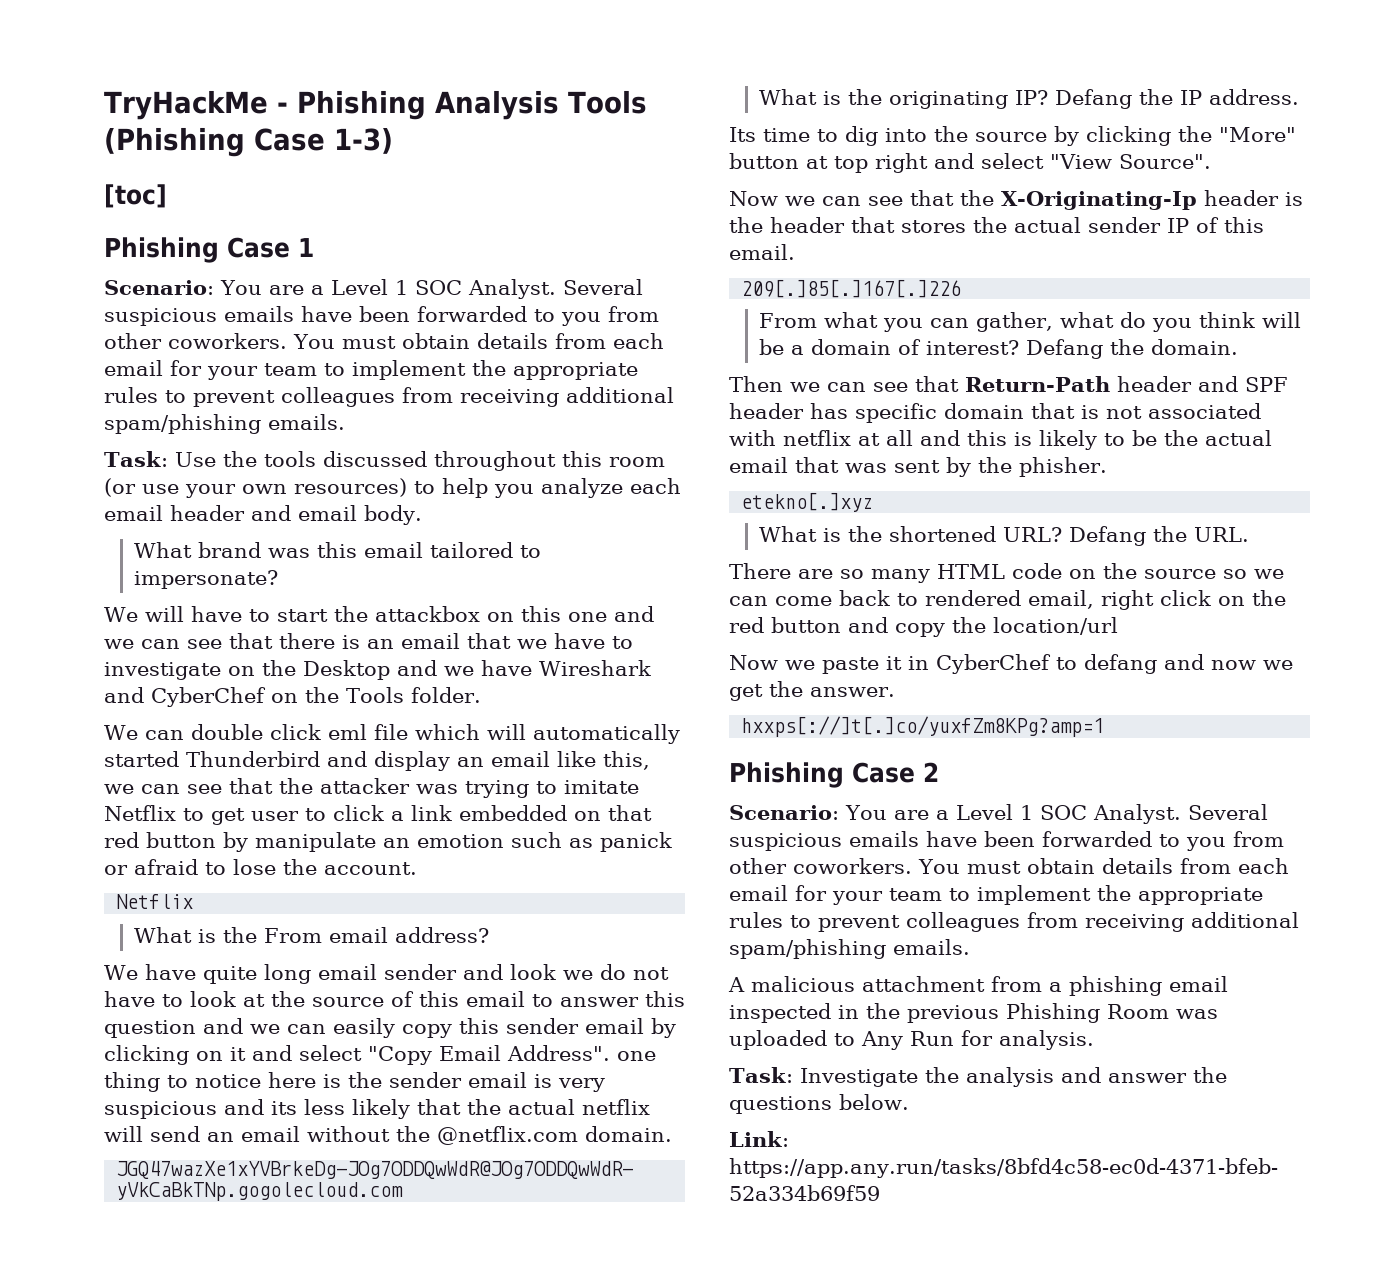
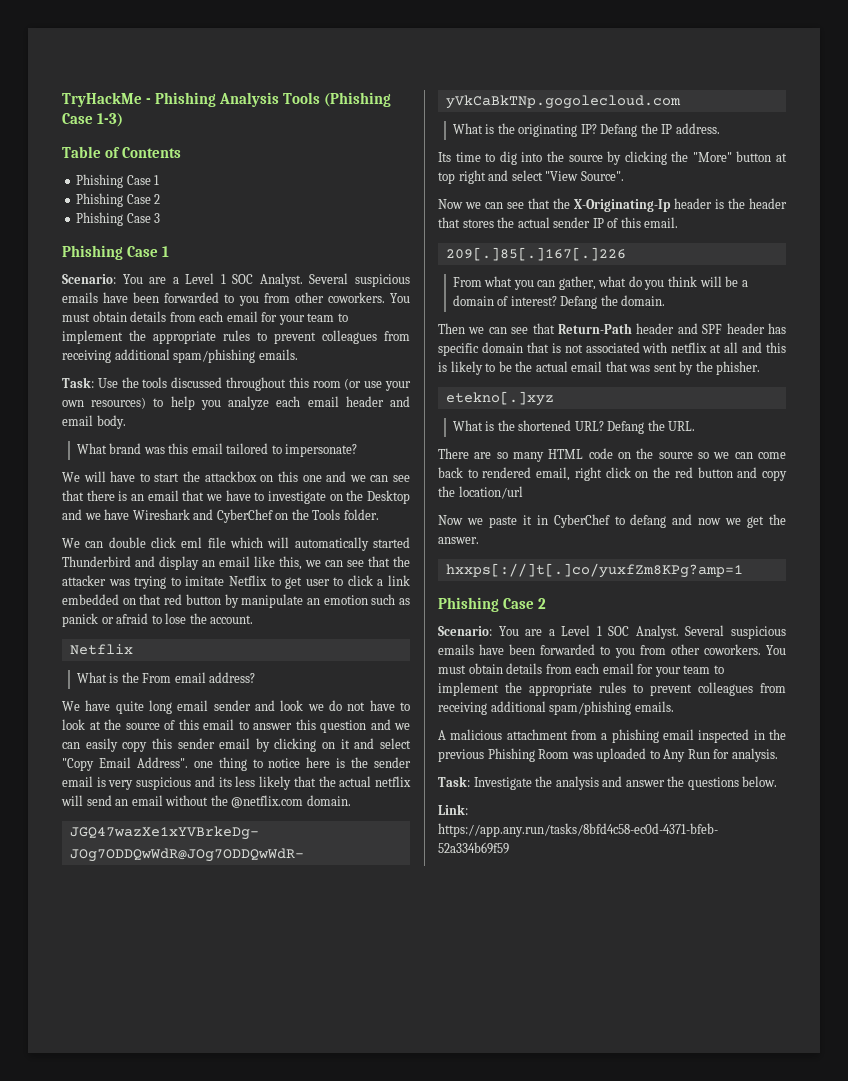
[104,184,167,208] [toc] -> [62,146,181,158] [76,174,160,188] [76,193,161,207] [76,212,161,226] Table of Contents // Phishing Case 1 // Phishing Case 2 // Phishing Case 3

